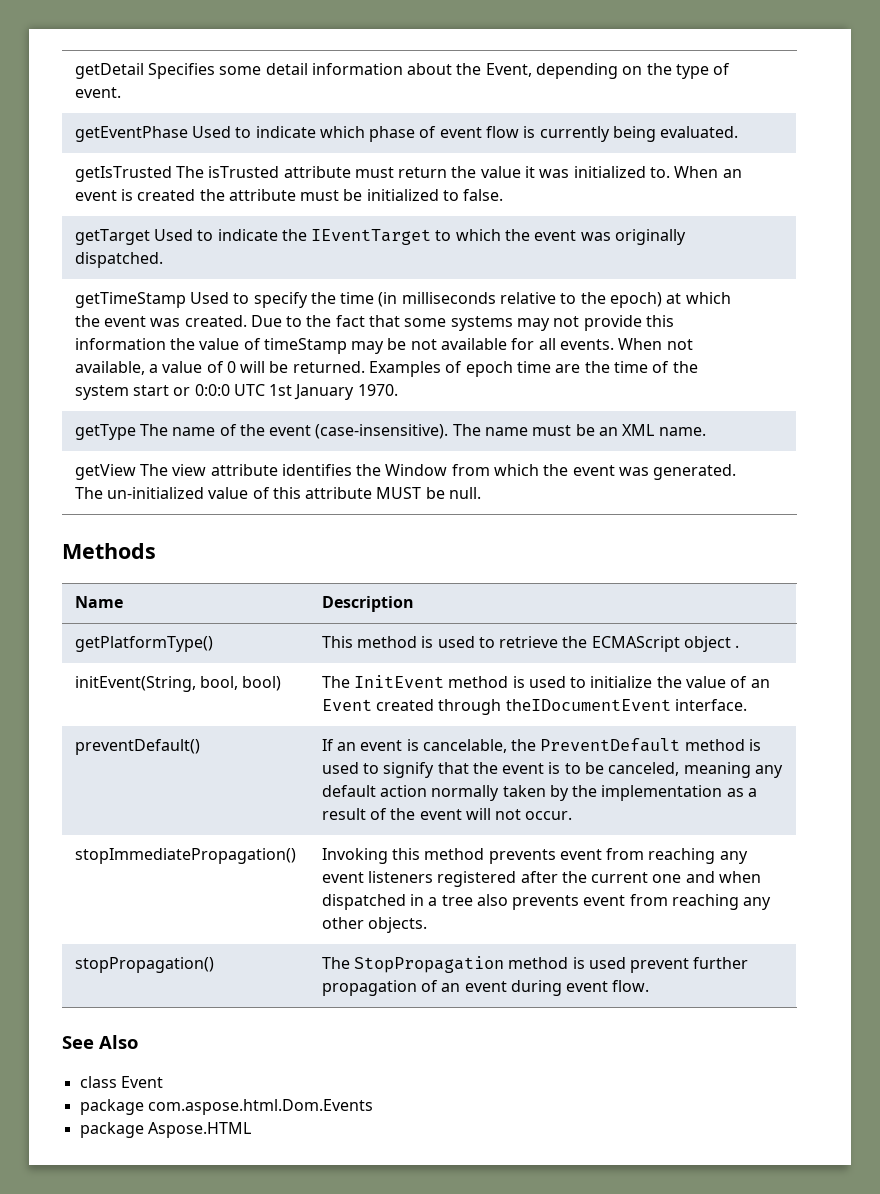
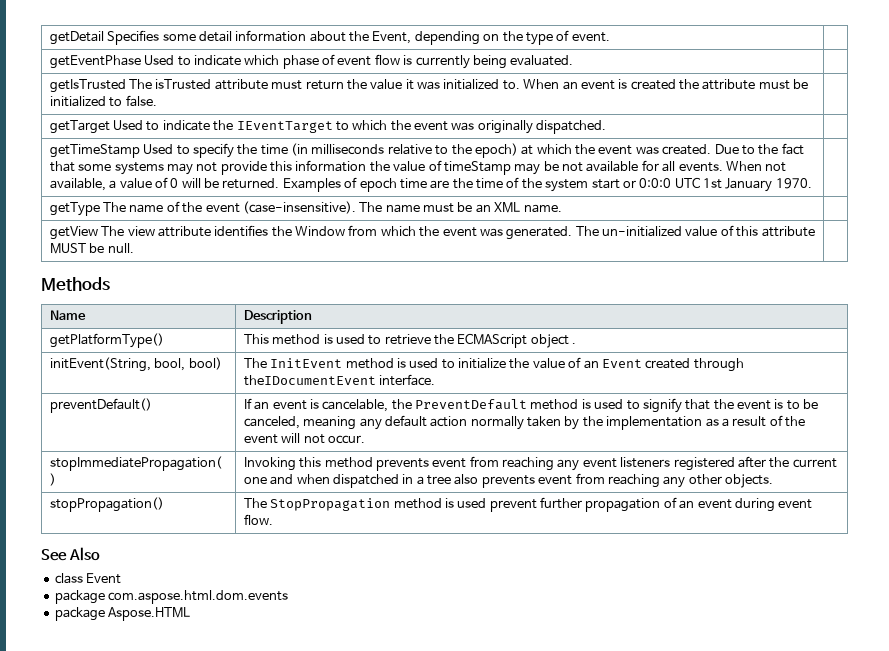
[147,1099,373,1115] com.aspose.html.Dom.Events -> [108,590,289,604] com.aspose.html.dom.events

